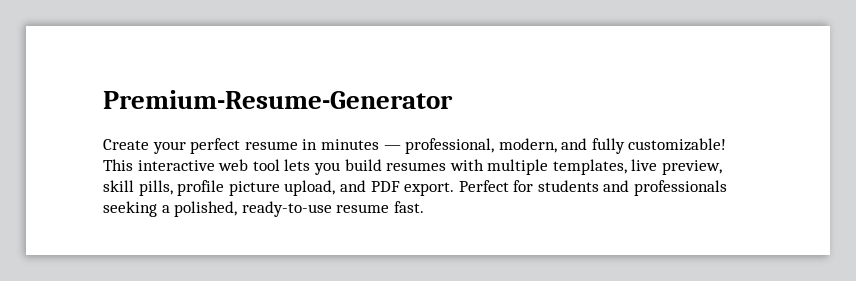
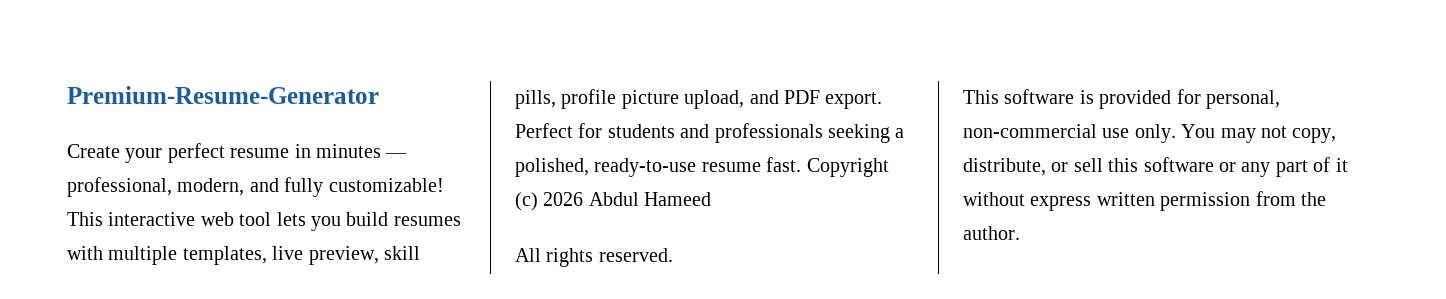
(424, 207) none -> [806,158,889,177] [515,192,712,211] [515,248,673,267] [963,89,1280,109] [963,124,1337,143] [963,157,1348,177] [963,191,1326,211] [963,226,1020,240] Copyright (c) 2026 Abdul Hameed // All rights reserved. // This software is provided for personal, non-commercial use only. You may not copy, distribute, or sell this software or any part of it without express written permission from the author.

